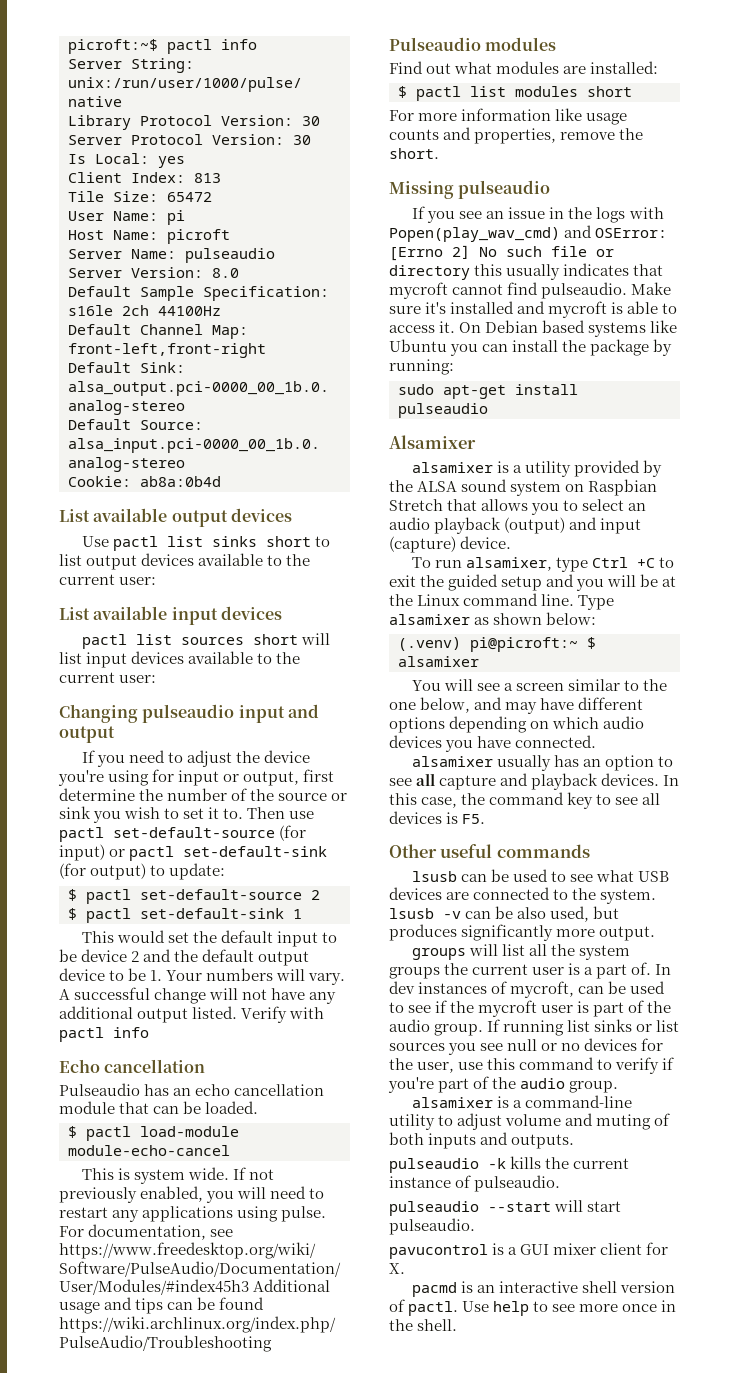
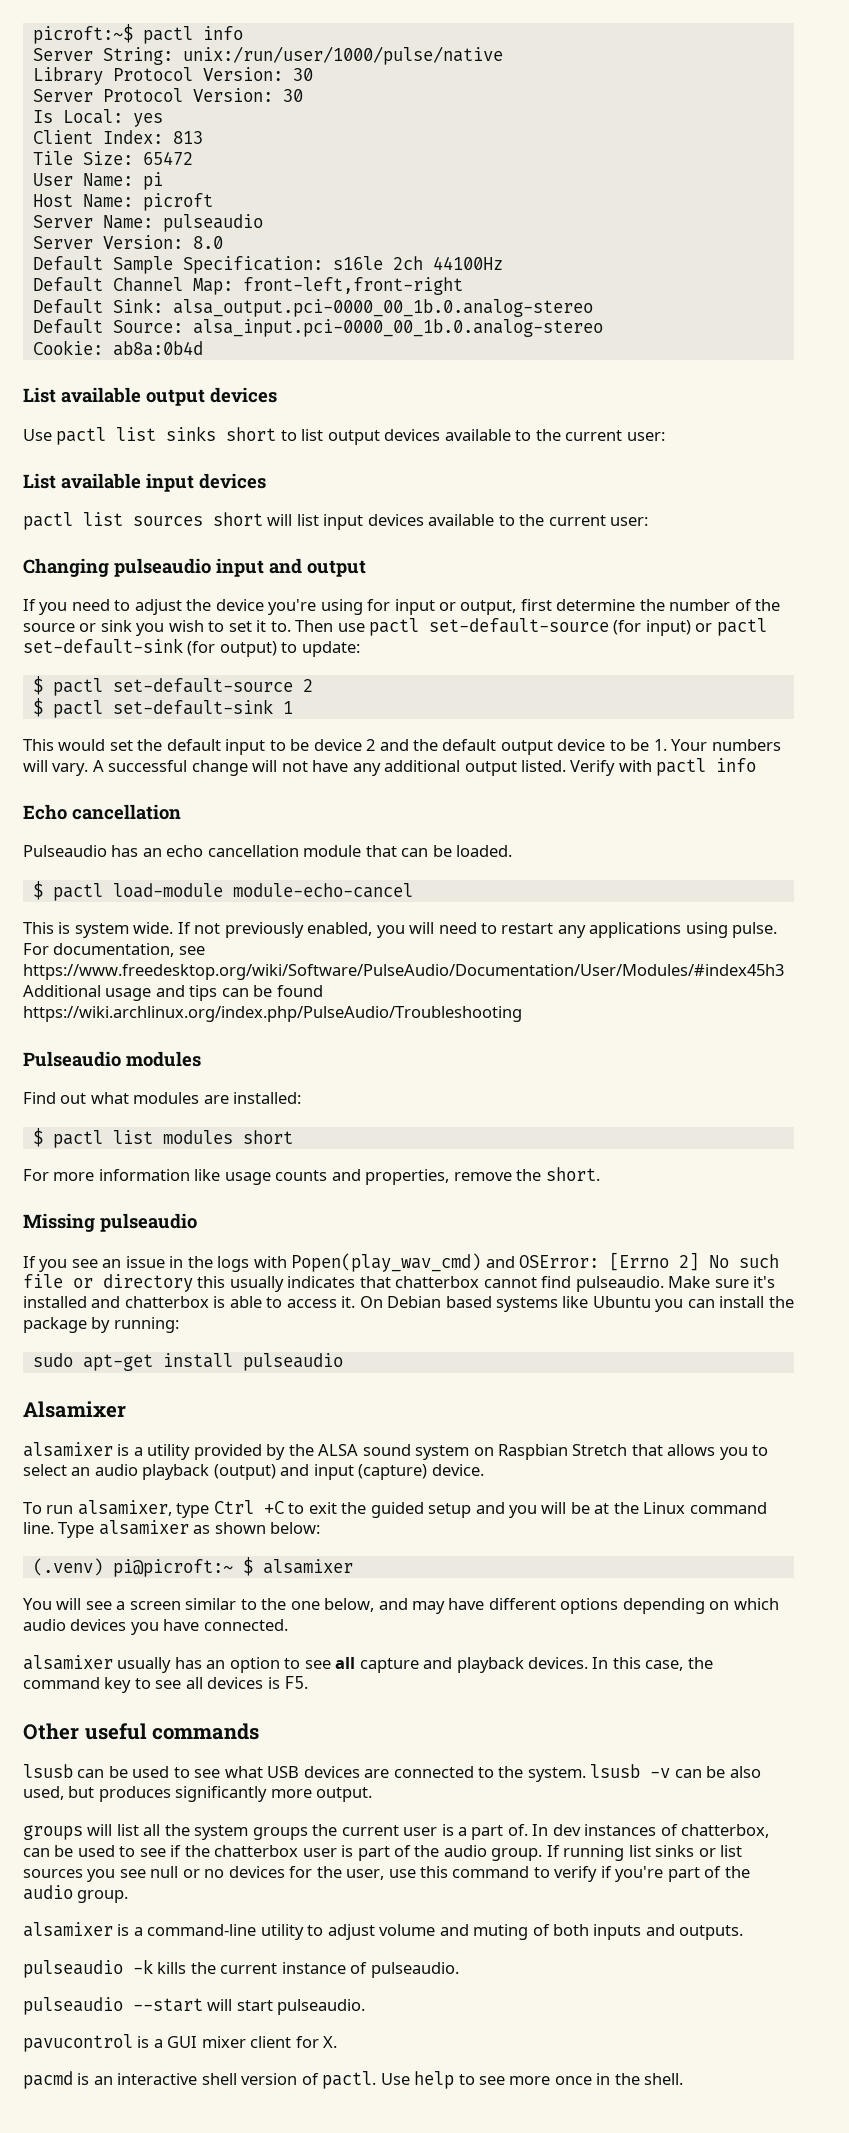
[389,282,448,299] mycroft -> [395,1276,480,1288] chatterbox
[548,301,608,318] mycroft -> [124,1296,209,1308] chatterbox
[510,981,575,998] mycroft, -> [681,1824,770,1838] chatterbox,
[478,1000,538,1017] mycroft -> [214,1845,299,1857] chatterbox

